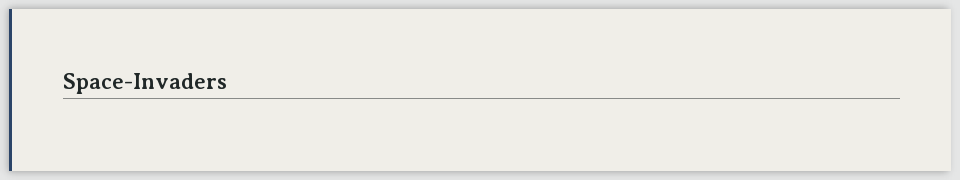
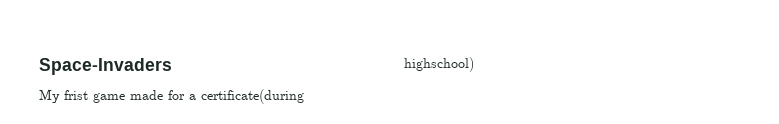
(227, 83) none -> [39,89,304,104] [404,57,474,72] // My frist game made for a certificate(during highschool)

